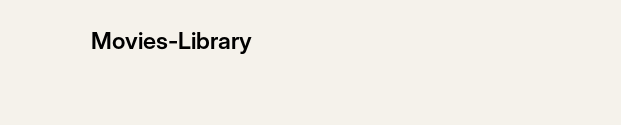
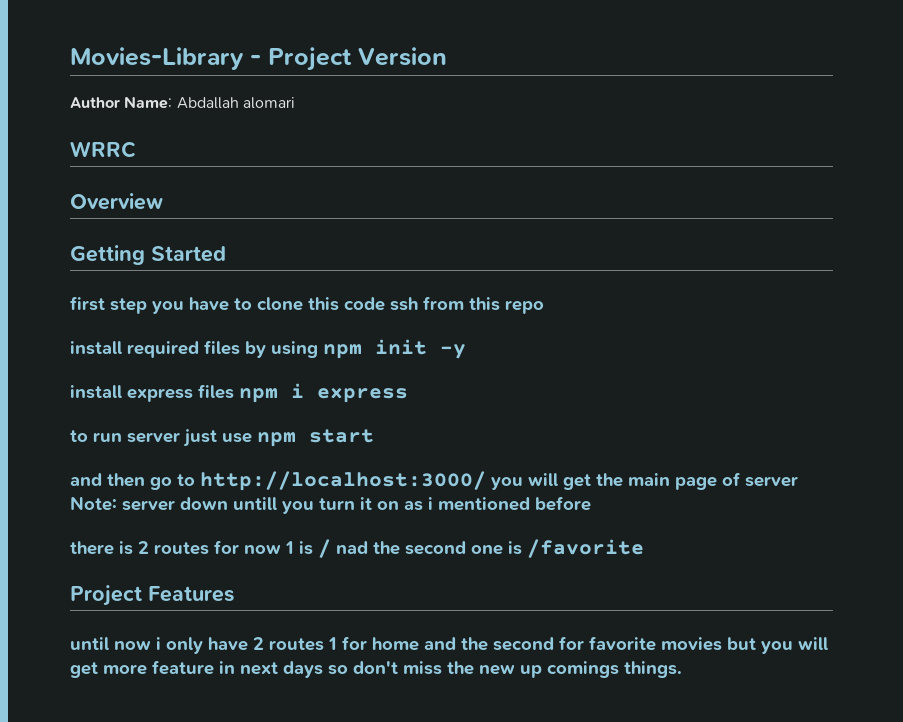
(252, 43) none -> [250,47,447,71] [70,96,295,109] [70,141,136,158] [70,193,163,210] [70,245,226,265] [70,296,544,314] [70,339,466,359] [70,383,408,403] [70,429,374,447] [70,471,798,491] [70,496,591,514] [70,539,644,558] [70,585,234,606] [70,636,828,654] [70,660,682,678] - Project Version // Author Name: Abdallah alomari // WRRC // Overview // Getting Started // first step you have to clone this code ssh from this repo // install required files by using npm init -y // install express files npm i express // to run server just use npm start // and then go to http://localhost:3000/ you will get the main page of server Note: server down untill you turn it on as i mentioned before // there is 2 routes for now 1 is / nad the second one is /favorite // Project Features // until now i only have 2 routes 1 for home and the second for favorite movies but you will get more feature in next days so don't miss the new up comings things.

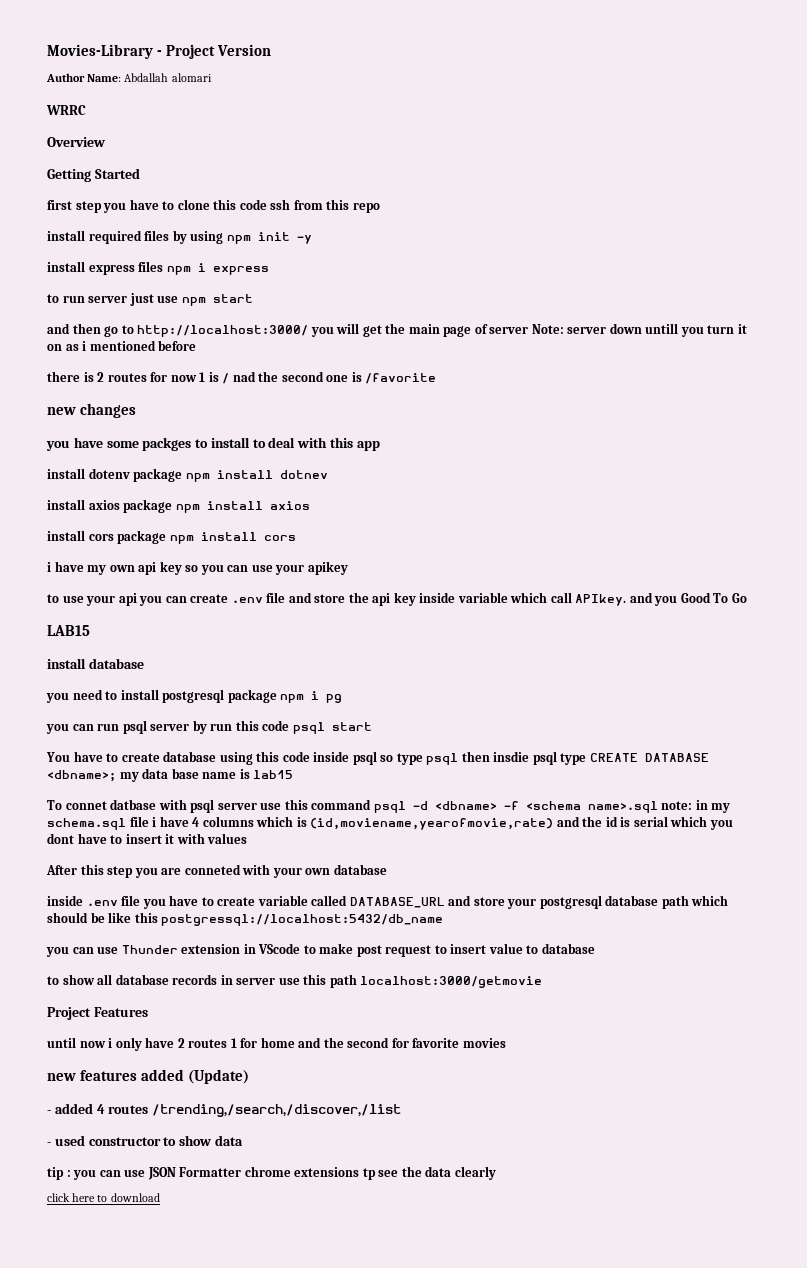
(644, 548) none -> [47,403,137,418] [46,437,380,451] [47,468,328,482] [47,499,310,513] [47,530,296,544] [47,561,348,575] [47,592,747,606] [47,625,90,636] [47,658,144,669] [46,689,343,703] [46,720,372,734] [46,751,709,765] [47,768,294,782] [47,799,731,813] [47,816,733,830] [47,833,248,844] [46,864,387,878] [47,895,729,909] [47,912,444,926] [46,943,595,957] [47,974,543,988] // new changes // you have some packges to install to deal with this app // install dotenv package npm install dotnev // install axios package npm install axios // install cors package npm install cors // i have my own api key so you can use your apikey // to use your api you can create .env file and store the api key inside variable which call APIkey. and you Good To Go // LAB15 // install database // you need to install postgresql package npm i pg // you can run psql server by run this code psql start // You have to create database using this code inside psql so type psql then insdie psql type CREATE DATABASE <dbname>; my data base name is lab15 // To connet datbase with psql server use this command psql -d <dbname> -f <schema name>.sql note: in my schema.sql file i have 4 columns which is (id,moviename,yearofmovie,rate) and the id is serial which you dont have to insert it with values // After this step you are conneted with your own database // inside .env file you have to create variable called DATABASE_URL and store your postgresql database path which should be like this postgressql://localhost:5432/db_name // you can use Thunder extension in VScode to make post request to insert value to database // to show all database records in server use this path localhost:3000/getmovie
[727,637,828,654] [70,660,682,678] but you will get more feature in next days so don't miss the new up comings things. -> [47,1069,250,1084] [47,1103,402,1117] [47,1135,243,1146] [47,1166,496,1180] [47,1193,160,1202] // new features added (Update) // - added 4 routes /trending,/search,/discover,/list // - used constructor to show data // tip : you can use JSON Formatter chrome extensions tp see the data clearly // click here to download

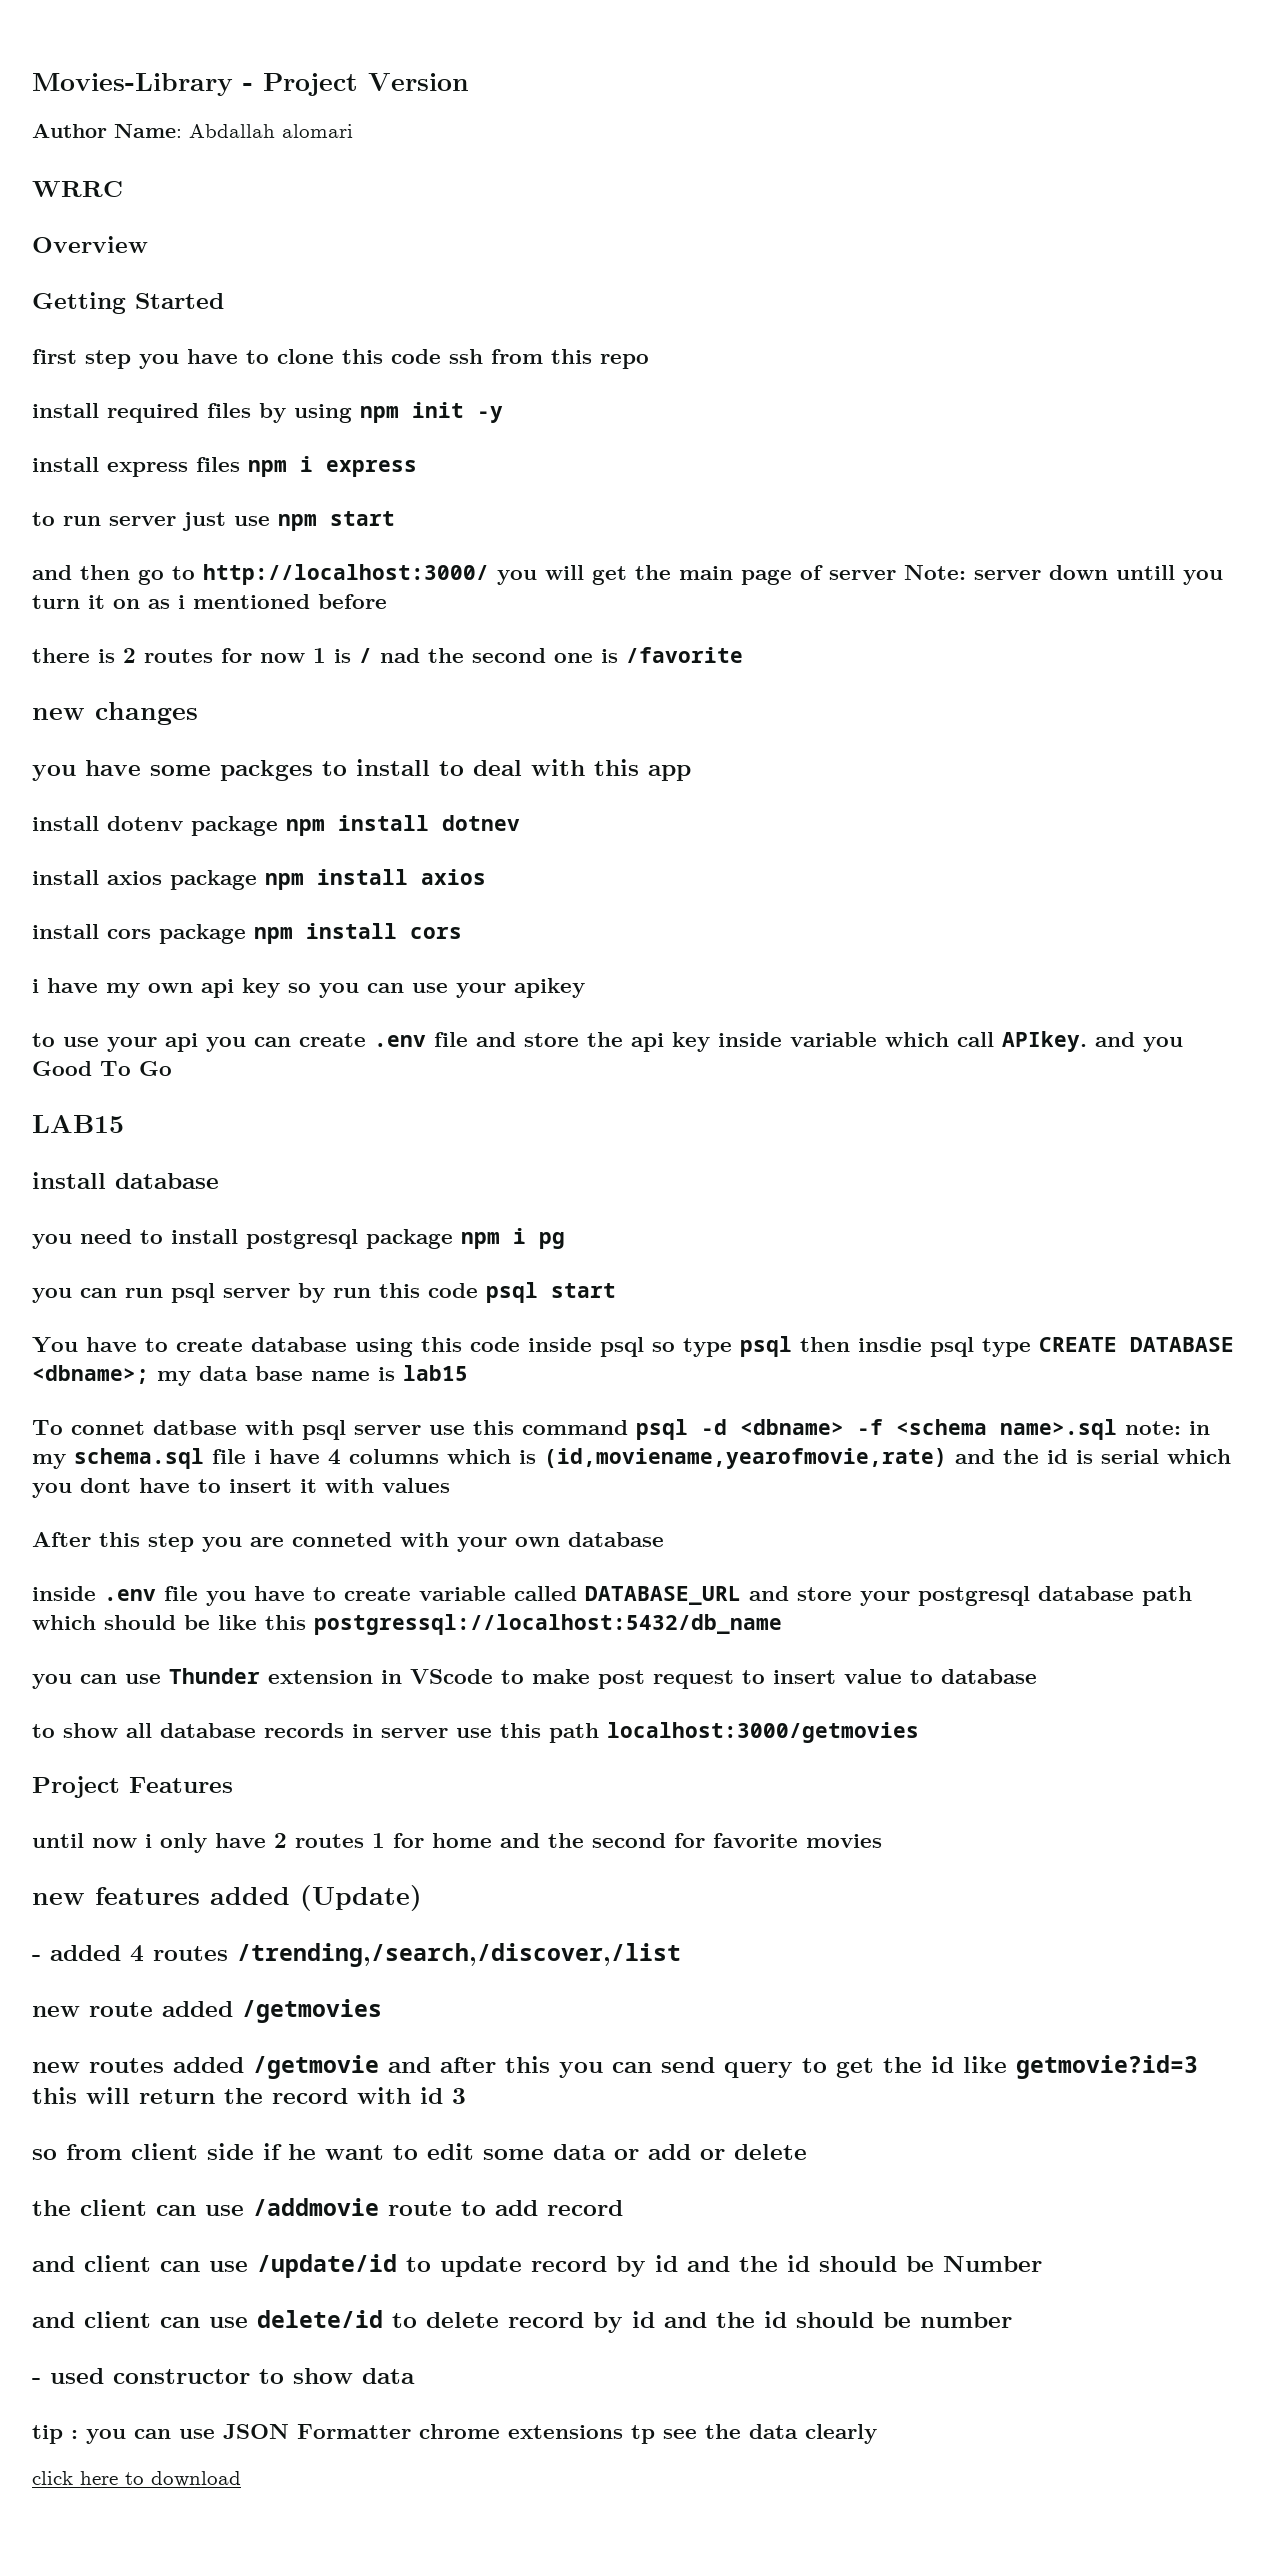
[360,976,543,988] localhost:3000/getmovie -> [607,1722,919,1743] localhost:3000/getmovies
(402, 1110) none -> [32,1999,382,2023] [32,2055,1198,2079] [32,2087,466,2104] [32,2143,807,2160] [32,2198,623,2216] [32,2254,1042,2278] [32,2310,1012,2333] // new route added /getmovies // new routes added /getmovie and after this you can send query to get the id like getmovie?id=3 this will return the record with id 3 // so from client side if he want to edit some data or add or delete // the client can use /addmovie route to add record // and client can use /update/id to update record by id and the id should be Number // and client can use delete/id to delete record by id and the id should be number

